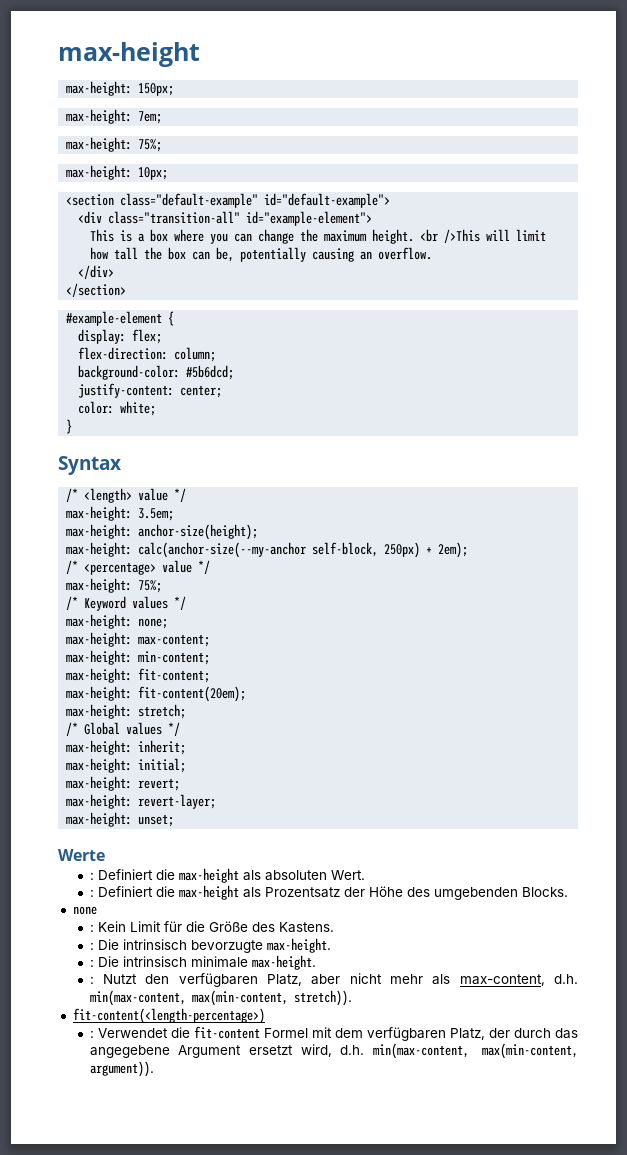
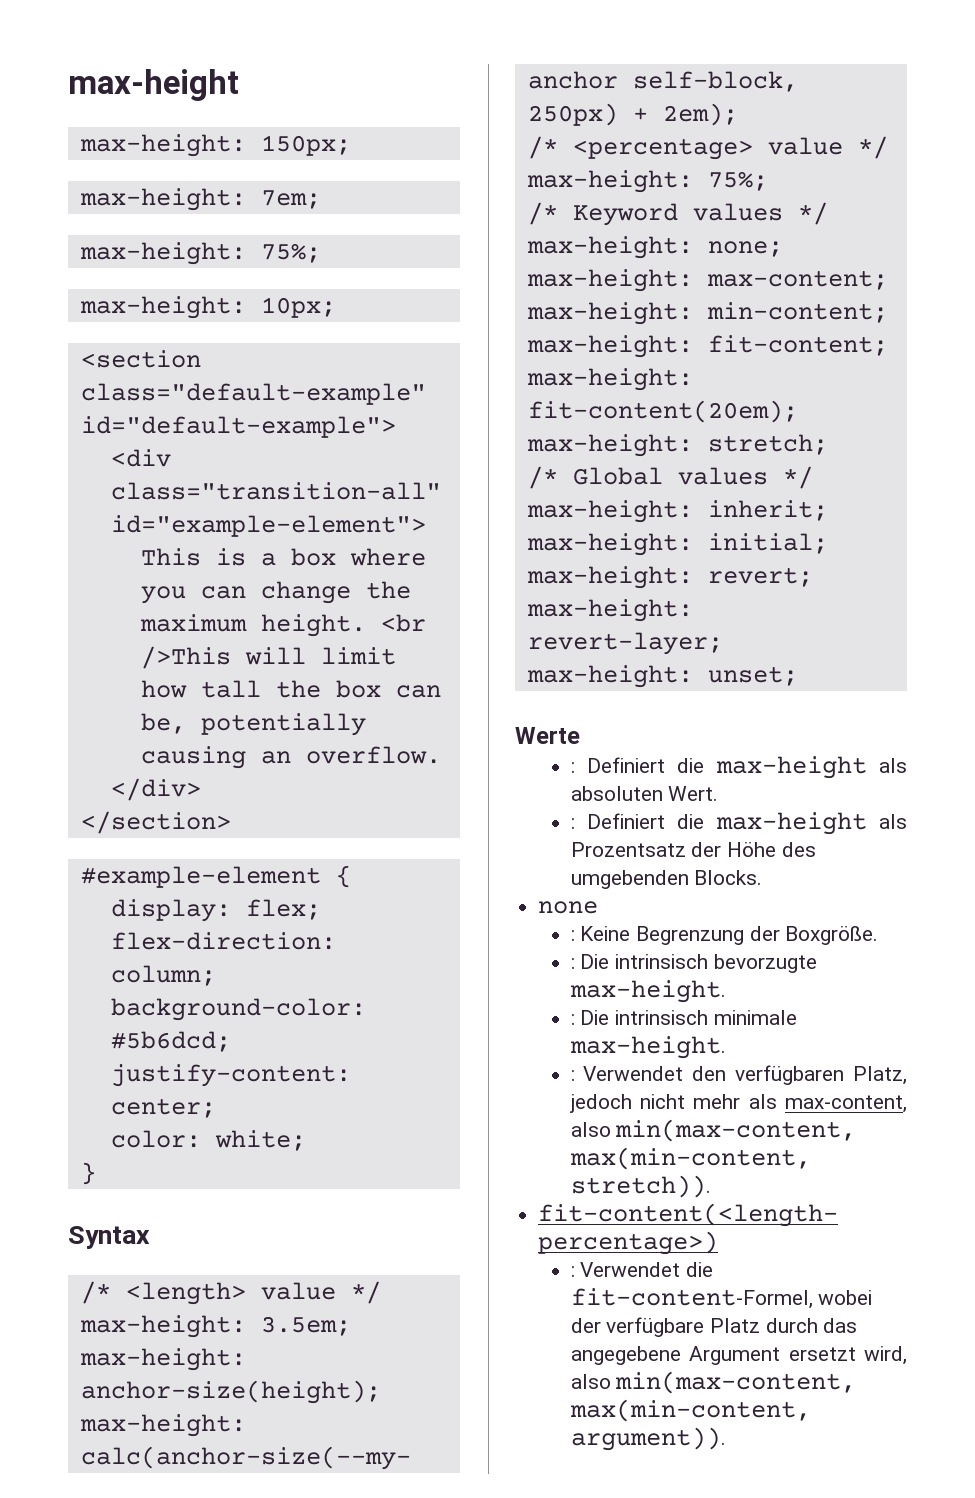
[97,921,334,933] Kein Limit für die Größe des Kastens. -> [580,926,879,945] Keine Begrenzung der Boxgröße.
[103,974,138,984] Nutzt -> [583,1066,684,1081] Verwendet
[311,974,341,985] aber -> [569,1094,632,1113] jedoch
[554,974,578,984] d.h. -> [570,1122,611,1137] also
[193,1026,510,1041] fit-content Formel mit dem verfügbaren Platz, der -> [570,1288,873,1309] [570,1317,760,1337] fit-content-Formel, wobei der verfügbare Platz
[340,1045,365,1055] d.h. -> [570,1374,611,1389] also

